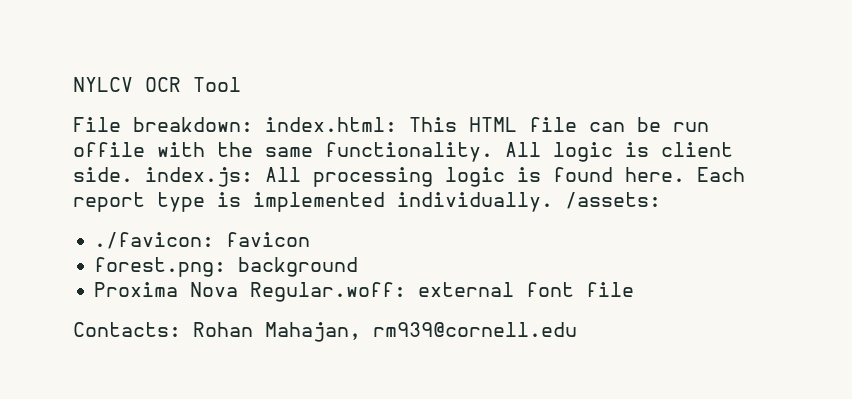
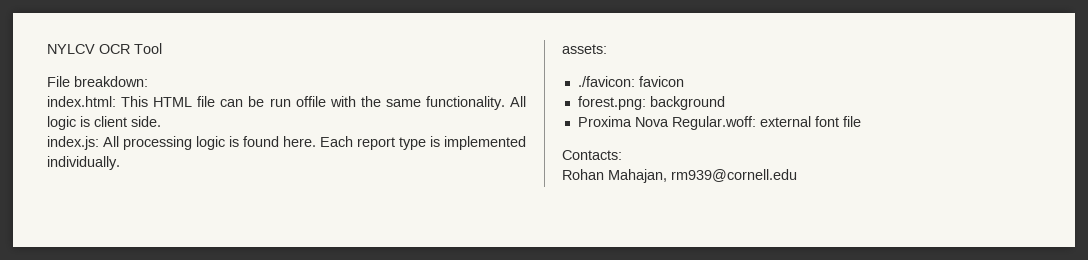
(253, 124) none -> (148, 81) //
(133, 174) none -> (161, 121) //
[565,192,661,209] /assets: -> [562,44,607,54] // assets:
(181, 329) none -> (622, 155) //

